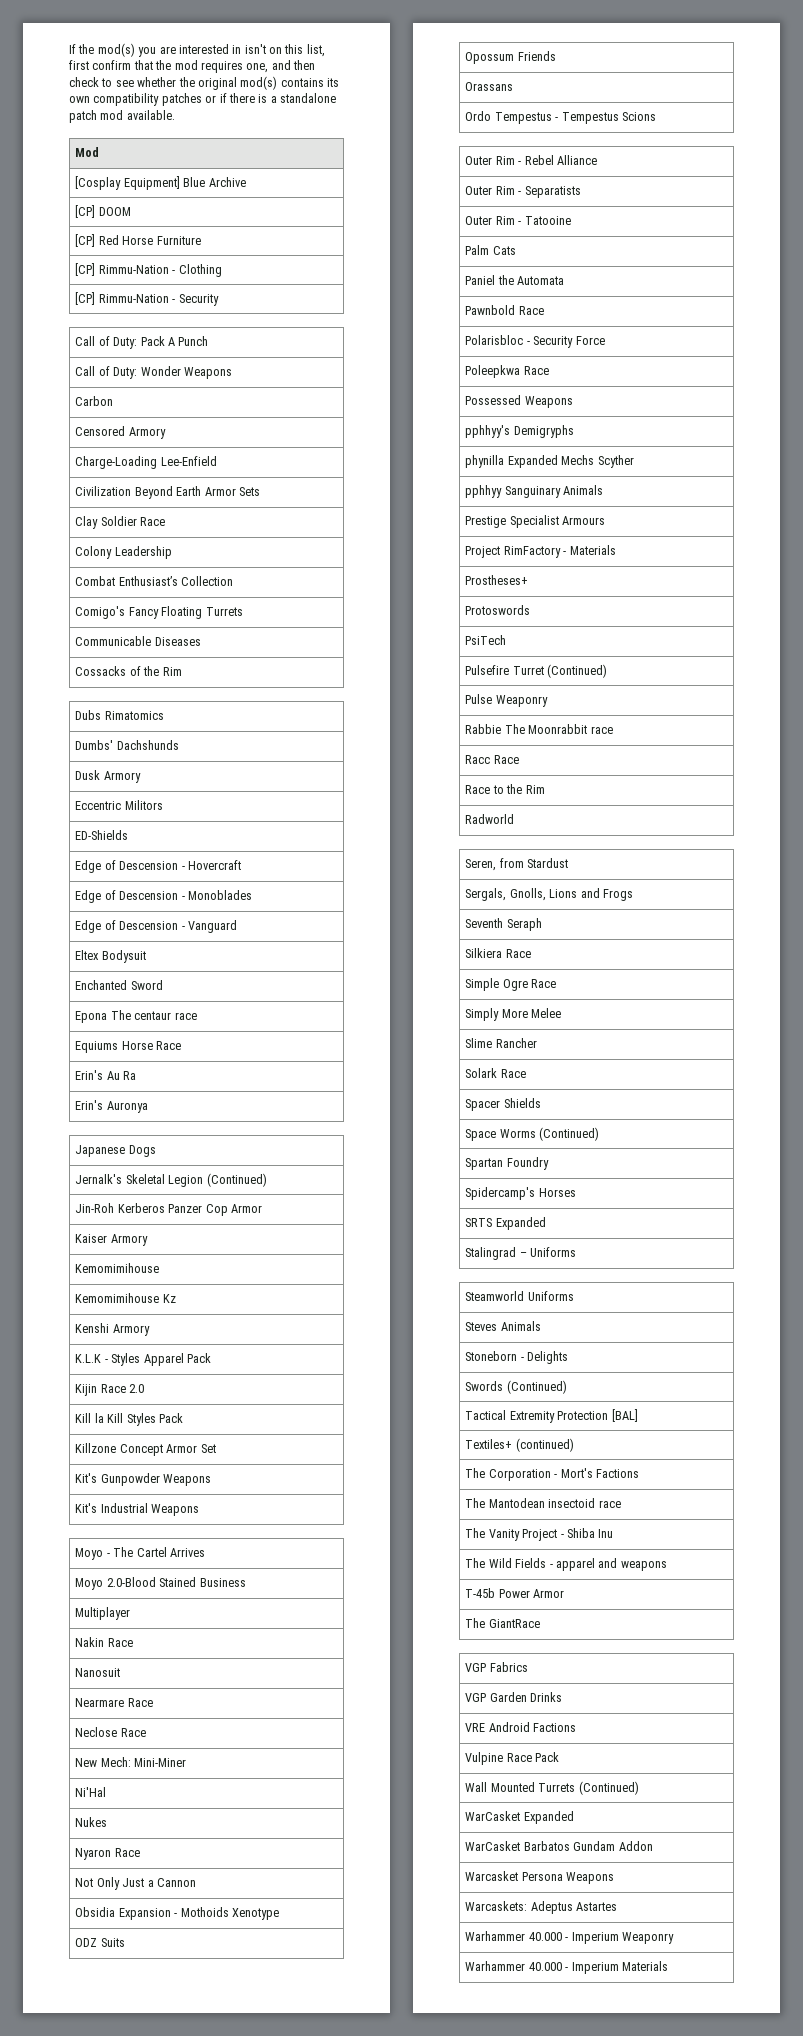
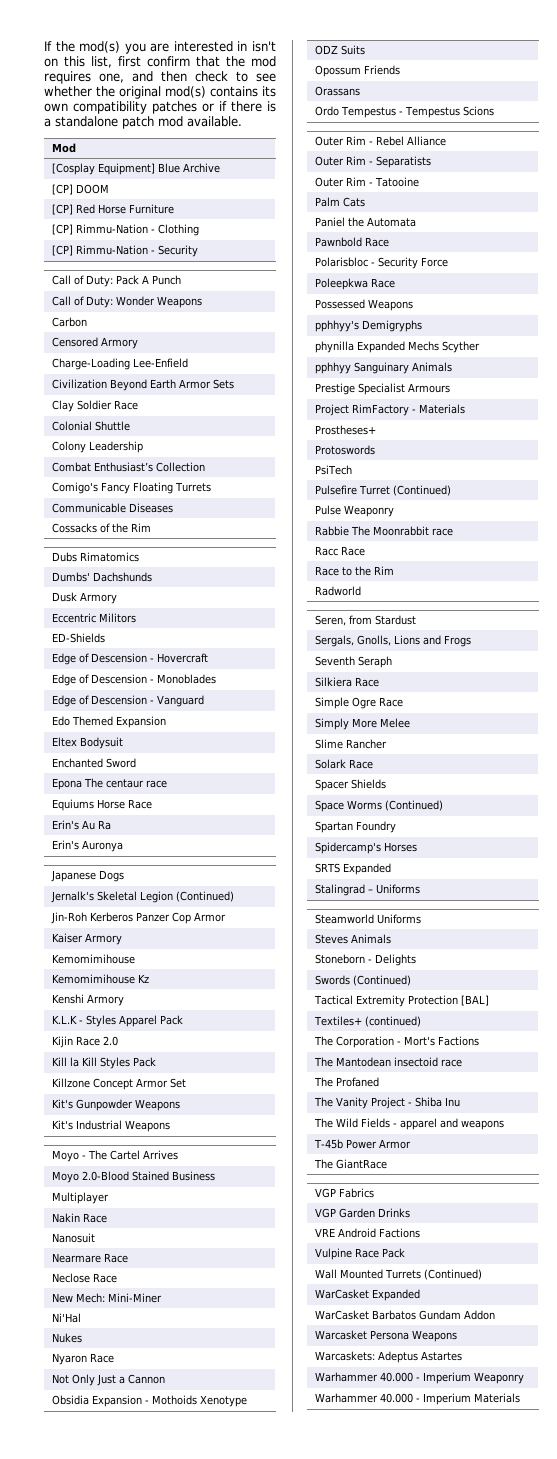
(166, 521) none -> [52,421,131,431] // Colonial Shuttle
(237, 926) none -> [52,716,167,728] // Edo Themed Expansion
(621, 1504) none -> [314,1077,380,1087] // The Profaned

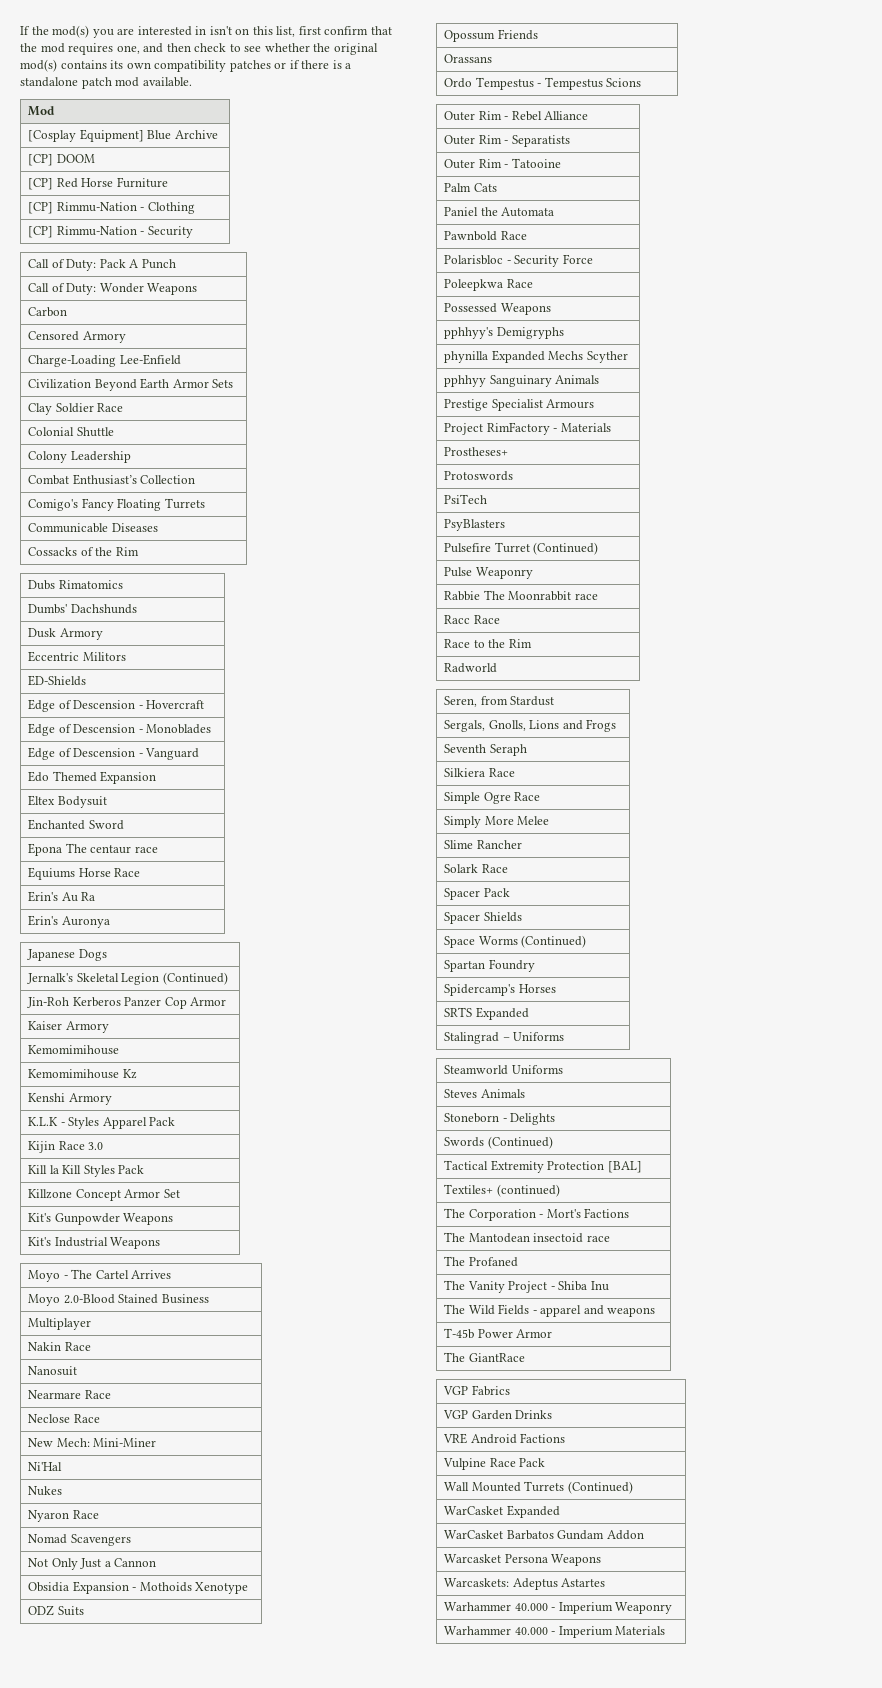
[103,1036,119,1046] 2.0 -> [88,1142,104,1150] 3.0
(115, 1358) none -> [28,1534,131,1546] // Nomad Scavengers
(353, 470) none -> [444,519,506,531] // PsyBlasters
(374, 764) none -> [444,888,510,900] // Spacer Pack

